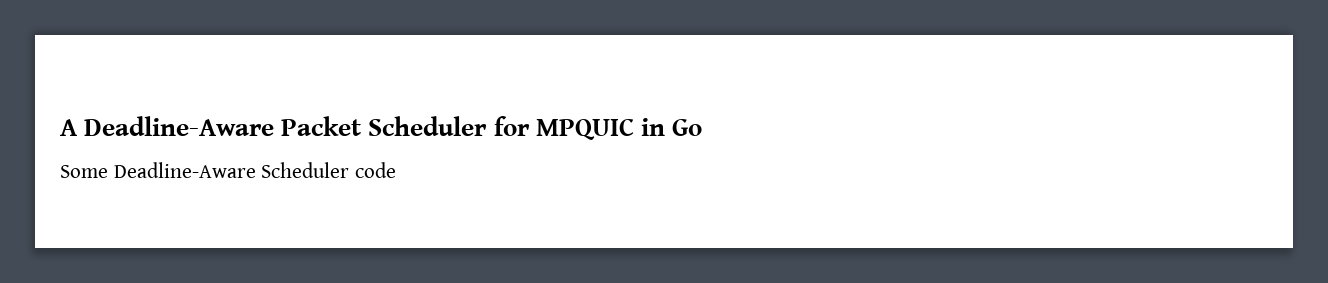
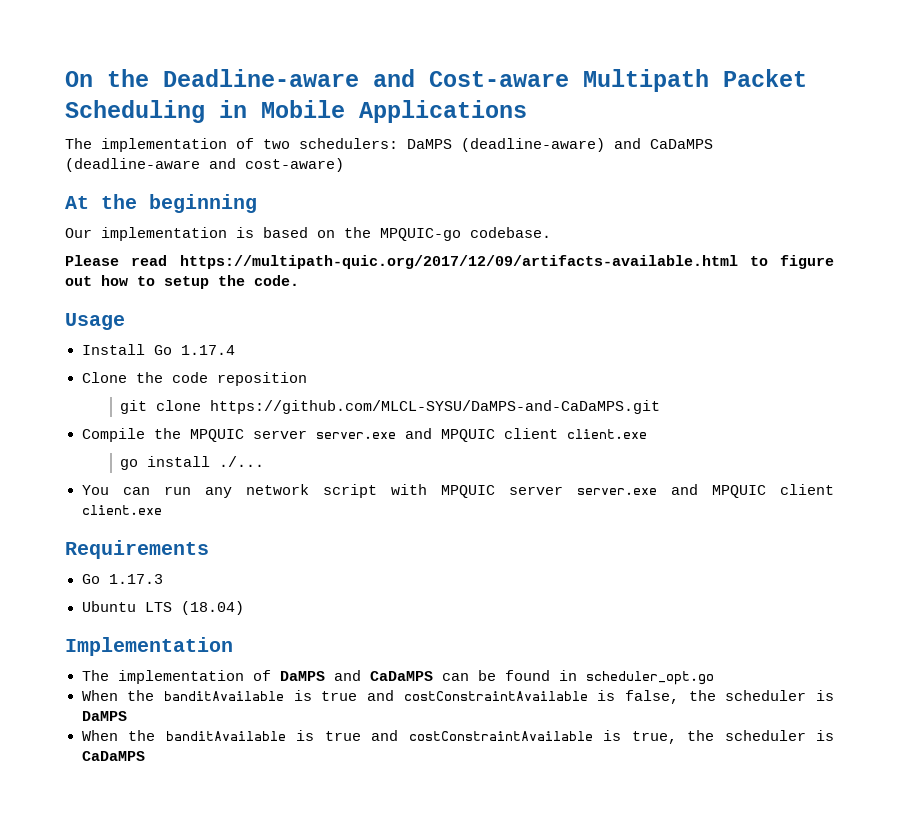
[60,116,703,140] [60,162,397,178] A Deadline-Aware Packet Scheduler for MPQUIC in Go // Some Deadline-Aware Scheduler code -> [65,69,807,92] [65,100,527,123] [65,138,713,152] [65,158,344,172] [65,194,257,213] [65,227,551,241] [65,255,834,269] [65,275,299,289] [65,313,125,330] [81,344,235,355] [81,372,307,386] [120,400,661,414] [81,428,647,442] [120,456,265,470] [81,484,834,498] [81,505,162,515] [65,540,209,559] [81,574,163,584] [81,601,244,615] [65,637,233,656] [81,670,714,685] [81,690,834,704] [81,711,127,721] [81,730,834,744] [81,751,145,761] On the Deadline-aware and Cost-aware Multipath Packet Scheduling in Mobile Applications // The implementation of two schedulers: DaMPS (deadline-aware) and CaDaMPS (deadline-aware and cost-aware) // At the beginning // Our implementation is based on the MPQUIC-go codebase. // Please read https://multipath-quic.org/2017/12/09/artifacts-available.html to figure out how to setup the code. // Usage // Install Go 1.17.4 // Clone the code reposition // git clone https://github.com/MLCL-SYSU/DaMPS-and-CaDaMPS.git // Compile the MPQUIC server server.exe and MPQUIC client client.exe // go install ./... // You can run any network script with MPQUIC server server.exe and MPQUIC client client.exe // Requirements // Go 1.17.3 // Ubuntu LTS (18.04) // Implementation // The implementation of DaMPS and CaDaMPS can be found in scheduler_opt.go // When the banditAvailable is true and costConstraintAvailable is false, the scheduler is DaMPS // When the banditAvailable is true and costConstraintAvailable is true, the scheduler is CaDaMPS

